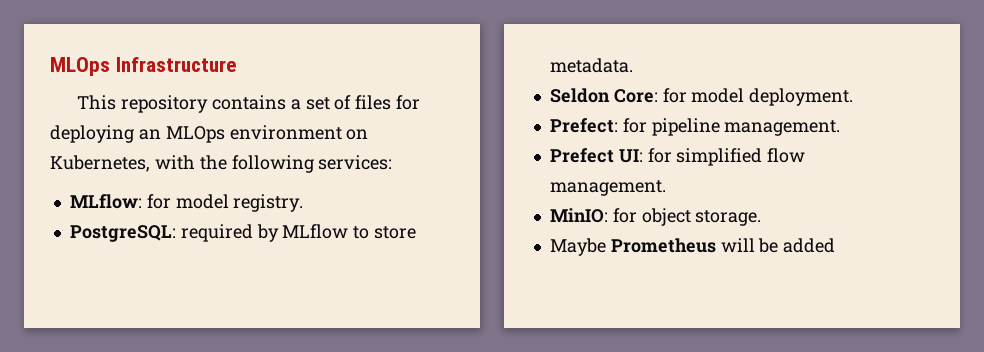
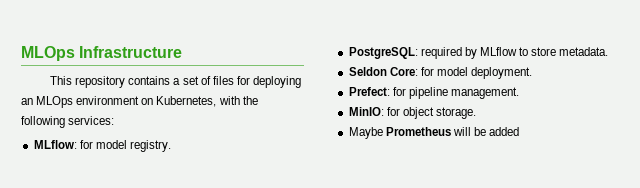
[549,148,806,166] [549,180,666,196] // Prefect UI: for simplified flow management. -> (519, 93) none

